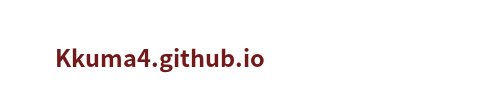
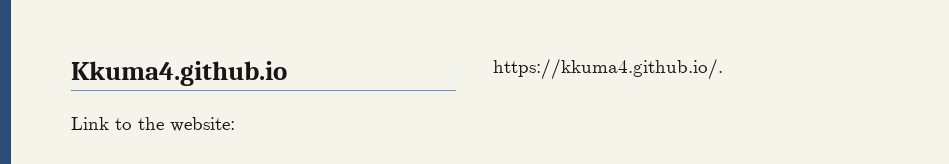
(265, 60) none -> [71,117,235,132] [493,58,723,80] // Link to the website: https://kkuma4.github.io/.

